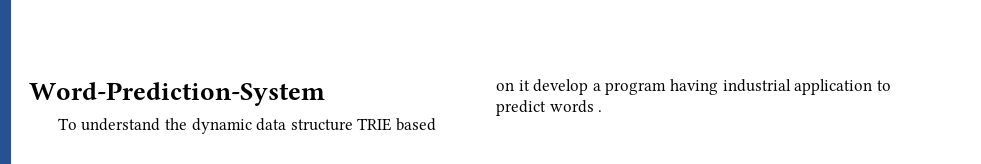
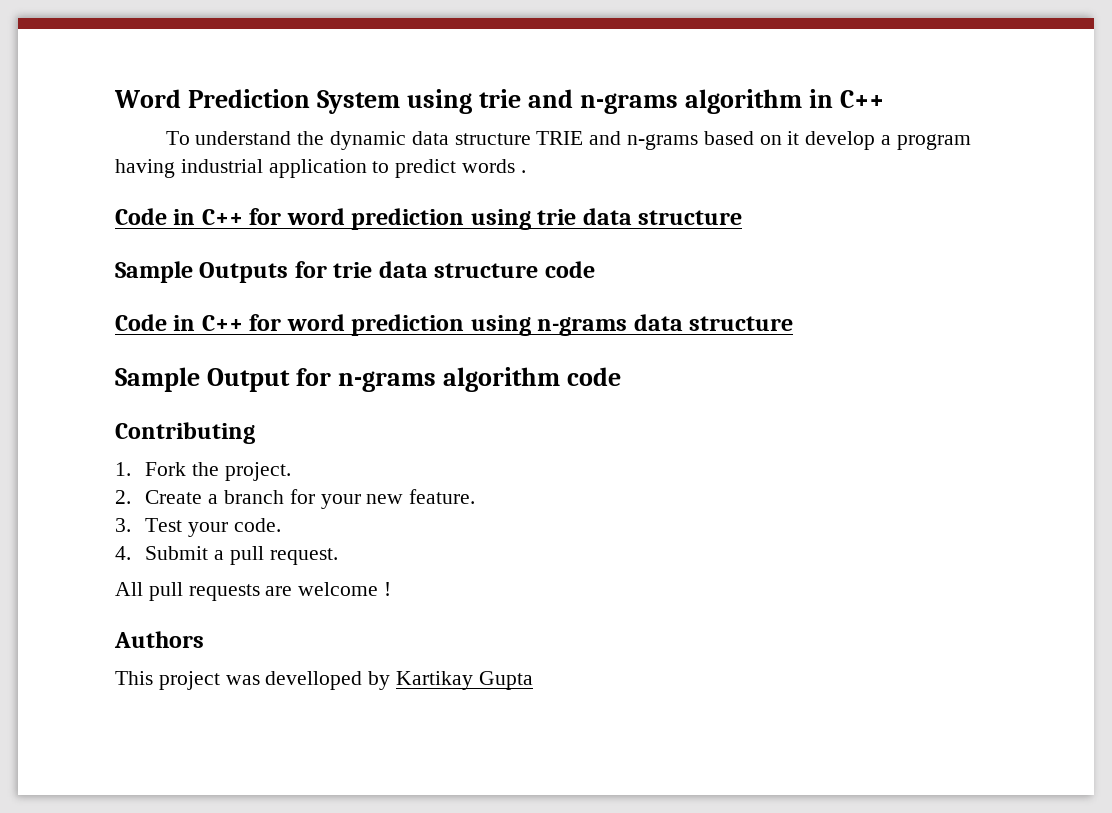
[29,82,325,106] Word-Prediction-System -> [114,89,885,114] Word Prediction System using trie and n-grams algorithm in C++
(392, 124) none -> [589,131,699,150] and n-grams
(603, 111) none -> [115,208,743,230] [115,261,595,283] [115,314,794,336] [115,367,622,392] [115,422,255,444] [115,462,292,481] [115,489,476,509] [115,518,282,537] [115,546,338,565] [115,582,392,601] [114,631,204,648] [115,671,533,690] // Code in C++ for word prediction using trie data structure // Sample Outputs for trie data structure code // Code in C++ for word prediction using n-grams data structure // Sample Output for n-grams algorithm code // Contributing // 1. Fork the project. // 2. Create a branch for your new feature. // 3. Test your code. // 4. Submit a pull request. // All pull requests are welcome ! // Authors // This project was develloped by Kartikay Gupta

